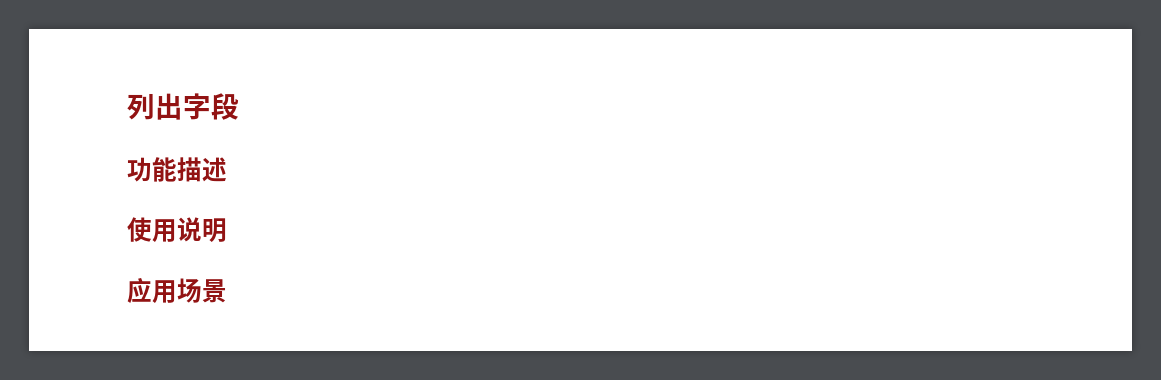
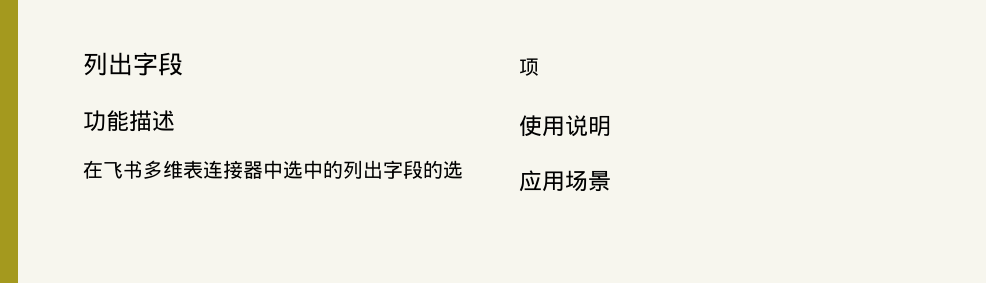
(227, 169) none -> [83,160,463,179] [519,58,539,76] // 在飞书多维表连接器中选中的列出字段的选项

